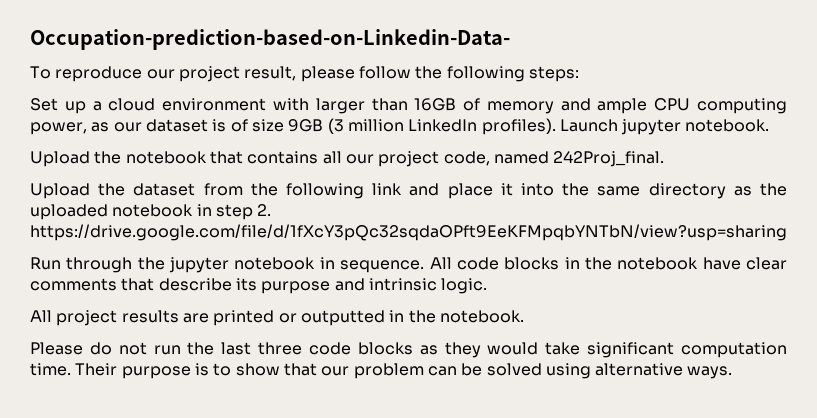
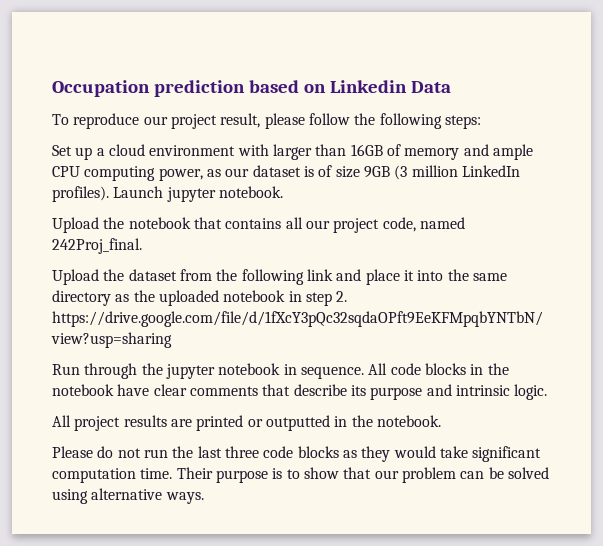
[30,29,510,50] Occupation-prediction-based-on-Linkedin-Data- -> [52,80,451,97] Occupation prediction based on Linkedin Data

